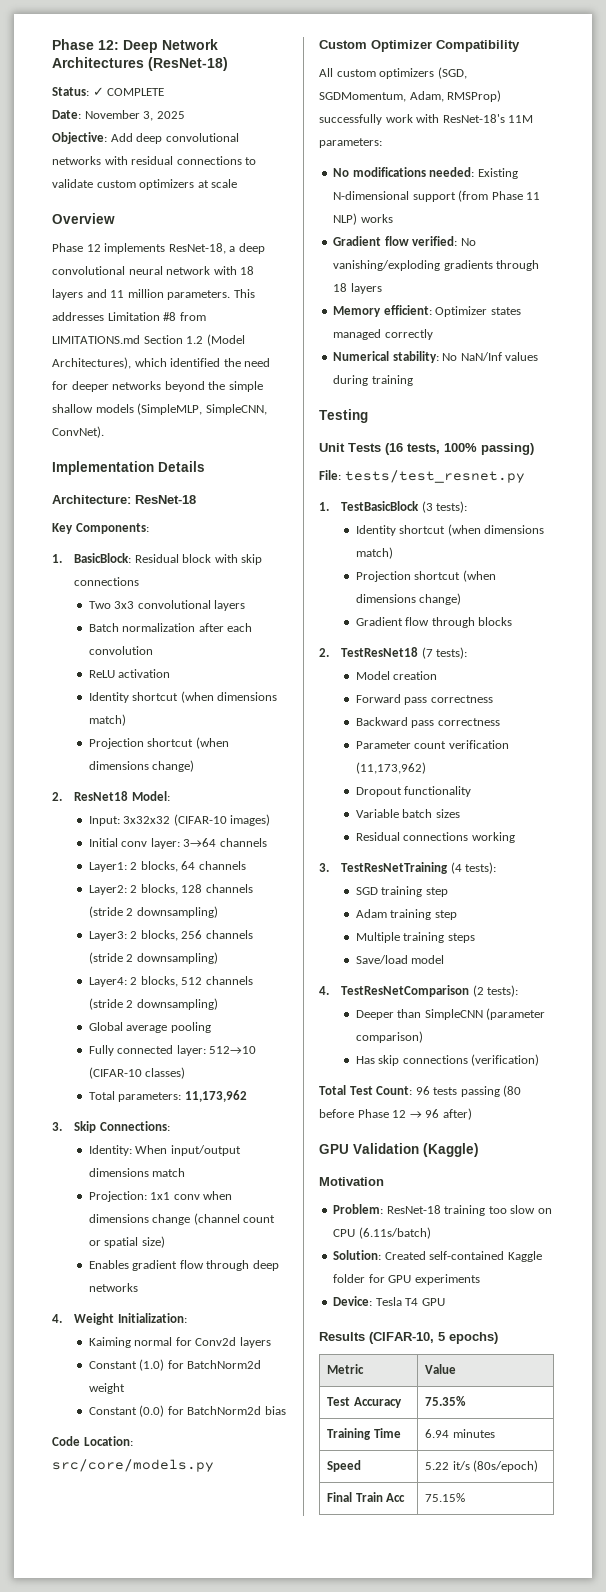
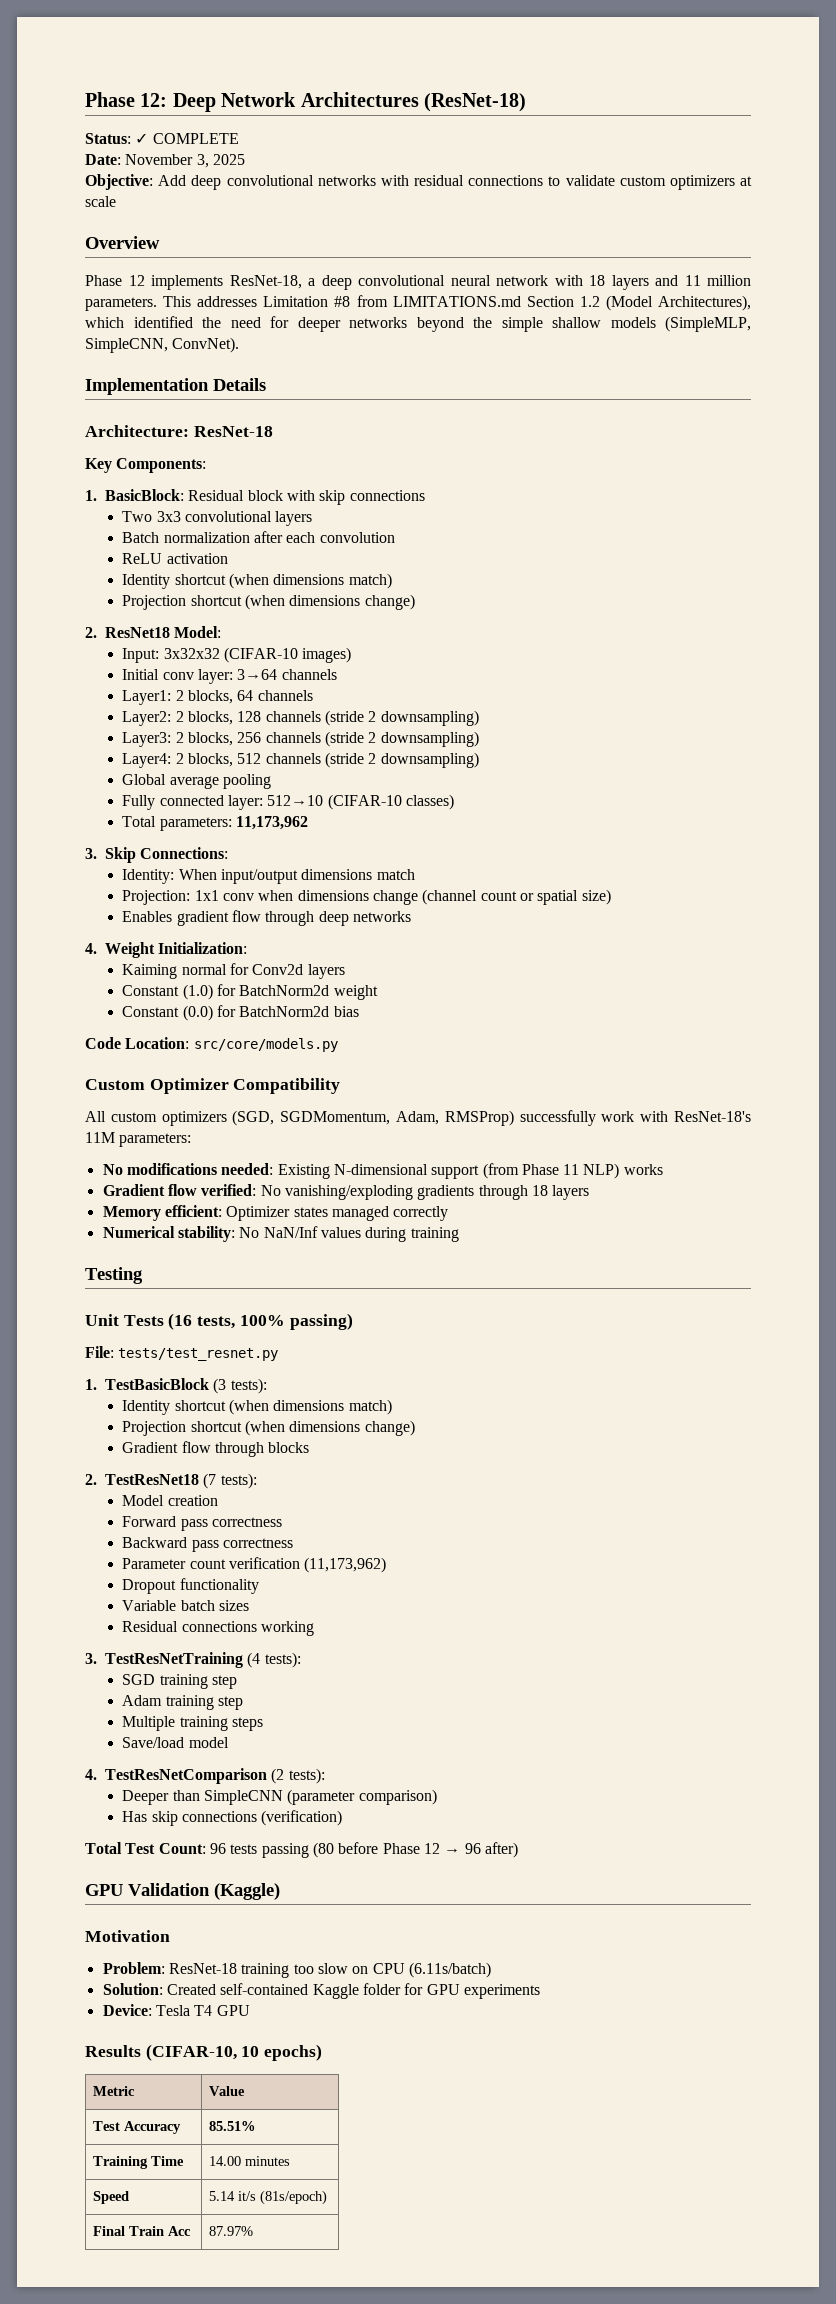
[438,1332,445,1341] 5 -> [241,2046,260,2057] 10
[425,1396,467,1406] 75.35% -> [208,2121,256,2131] 85.51%
[425,1429,450,1438] 6.94 -> [208,2156,241,2166] 14.00
[425,1460,539,1472] 5.22 it/s (80s/epoch) -> [208,2190,327,2205] 5.14 it/s (81s/epoch)
[425,1493,466,1502] 75.15% -> [208,2226,253,2236] 87.97%

